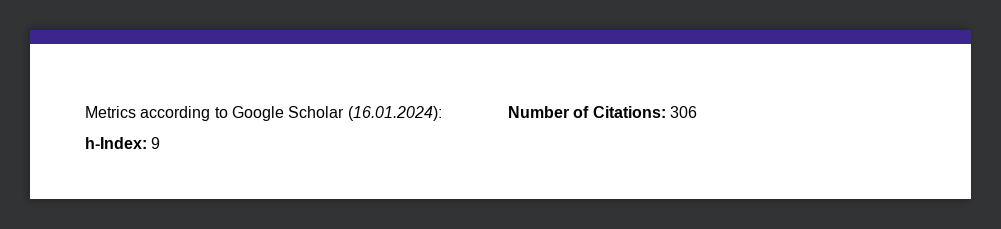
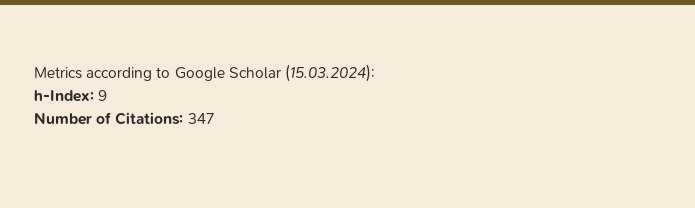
[347,106,442,121] (16.01.2024): -> [284,64,375,82] (15.03.2024):
[669,106,697,118] 306 -> [187,113,214,124] 347

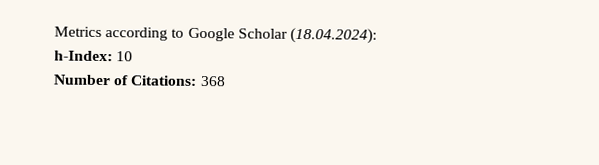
[284,64,375,82] (15.03.2024): -> [289,27,377,44] (18.04.2024):
[98,90,108,101] 9 -> [116,51,134,62] 10
[187,113,214,124] 347 -> [199,75,226,87] 368

